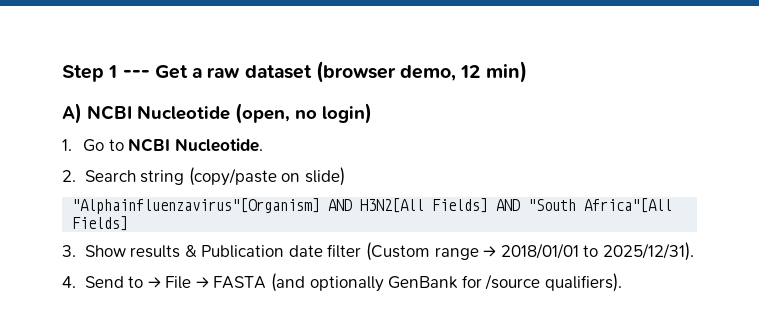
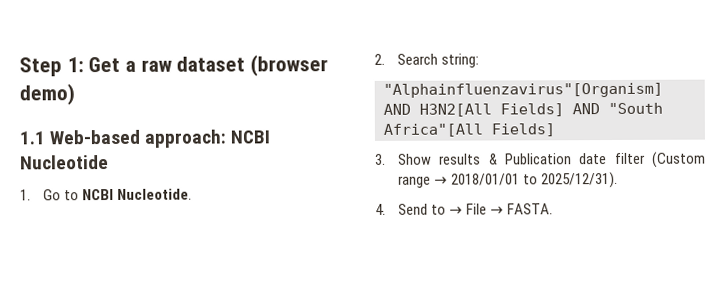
[108,65,150,78] 1 --- -> [66,57,84,73] 1:
[400,61,527,83] [62,103,82,124] demo, 12 min) // A) -> [19,83,75,106] [19,129,228,148] demo) // 1.1 Web-based approach:
[235,103,372,124] (open, no login) -> (109, 162) none
[140,167,345,186] string (copy/paste on slide) -> [441,53,480,68] string:
[213,273,622,292] FASTA (and optionally GenBank for /source qualifiers). -> [507,203,554,215] FASTA.

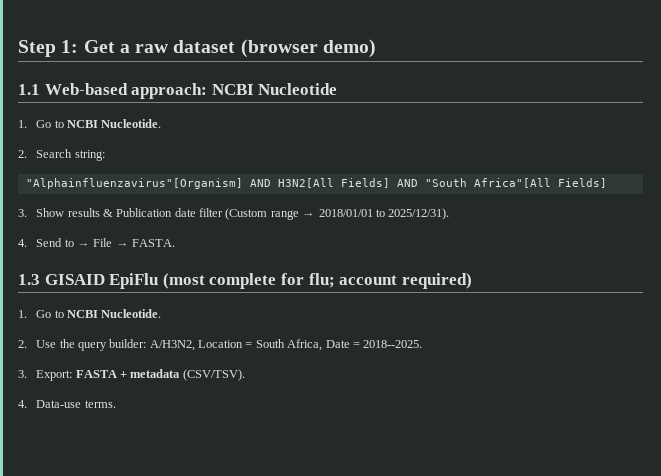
(554, 209) none -> [18,273,472,289] [18,309,162,318] [18,339,423,351] [18,369,245,381] [18,400,116,408] // 1.3 GISAID EpiFlu (most complete for flu; account required) // 1. Go to NCBI Nucleotide. // 2. Use the query builder: A/H3N2, Location = South Africa, Date = 2018--2025. // 3. Export: FASTA + metadata (CSV/TSV). // 4. Data-use terms.

